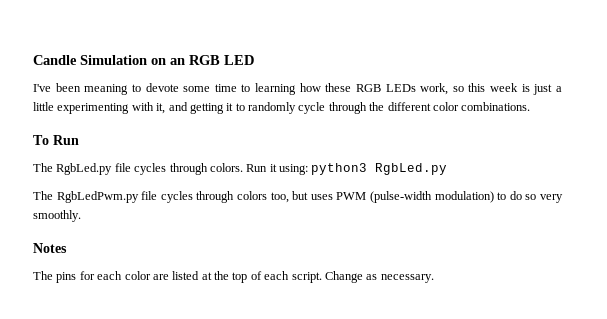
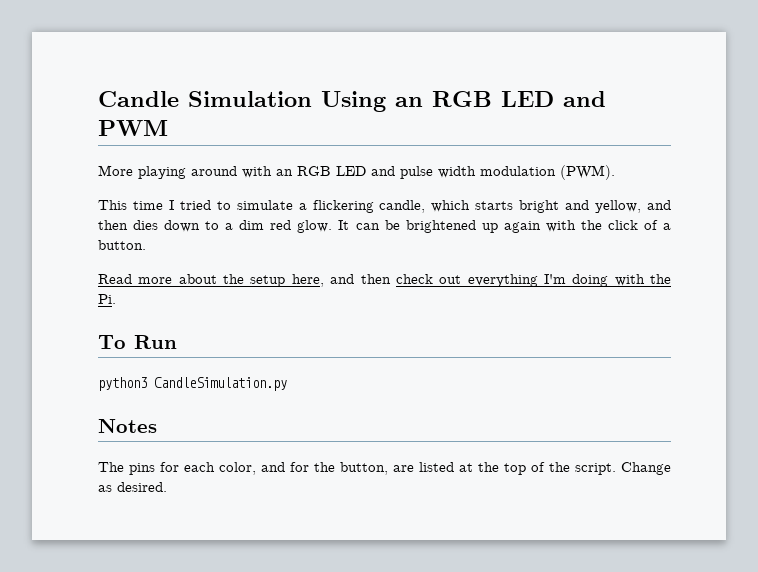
[151,55,254,65] [33,83,563,95] [33,102,531,114] [33,135,79,145] [33,163,448,175] [33,191,564,203] [33,210,81,222] on an RGB LED // I've been meaning to devote some time to learning how these RGB LEDs work, so this week is just a little experimenting with it, and getting it to randomly cycle through the different color combinations. // To Run // The RgbLed.py file cycles through colors. Run it using: python3 RgbLed.py // The RgbLedPwm.py file cycles through colors too, but uses PWM (pulse-width modulation) to do so very smoothly. -> [321,91,606,112] [98,120,168,136] [98,165,615,180] [98,200,672,213] [98,220,671,233] [98,240,146,250] [98,274,671,287] [98,294,116,304] [98,335,177,349] [98,377,287,391] Using an RGB LED and PWM // More playing around with an RGB LED and pulse width modulation (PWM). // This time I tried to simulate a flickering candle, which starts bright and yellow, and then dies down to a dim red glow. It can be brightened up again with the click of a button. // Read more about the setup here, and then check out everything I'm doing with the Pi. // To Run // python3 CandleSimulation.py
[124,271,151,280] color -> [219,462,388,475] color, and for the button,
[264,271,290,280] each -> [549,462,570,472] the
[380,274,434,283] necessary. -> [117,482,167,492] desired.

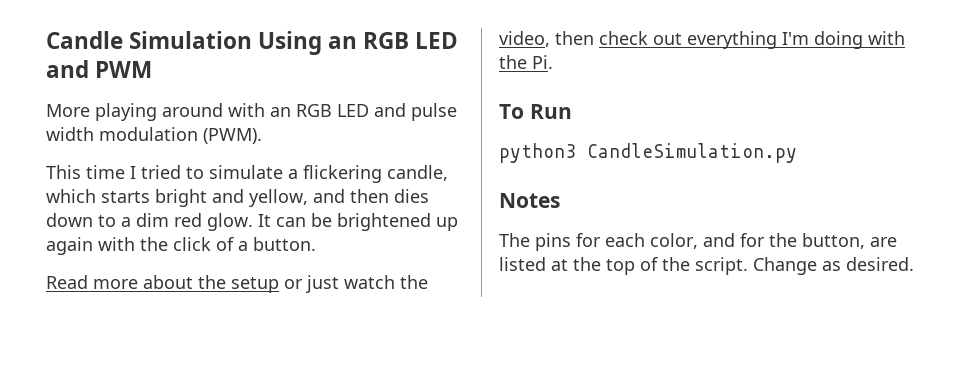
[291,274,355,287] here, and -> [284,275,428,293] [499,31,550,47] or just watch the video,

